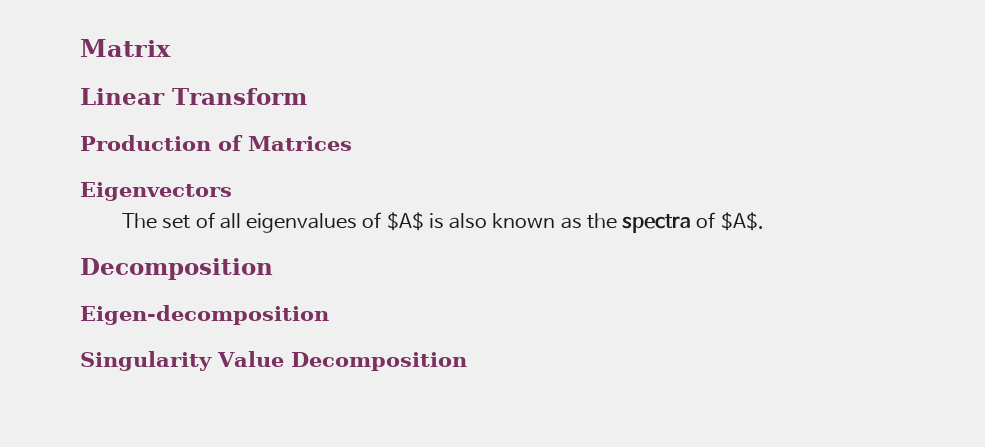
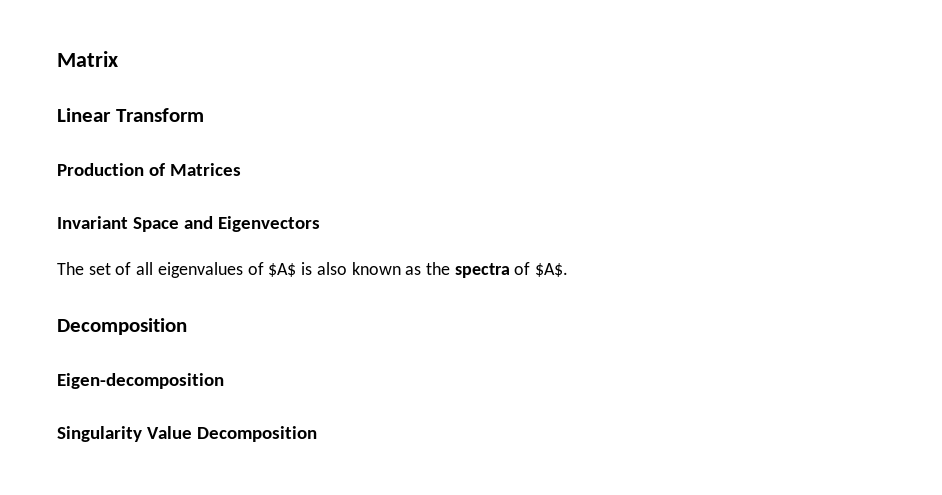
(352, 143) none -> [57,216,214,232] Invariant Space and

